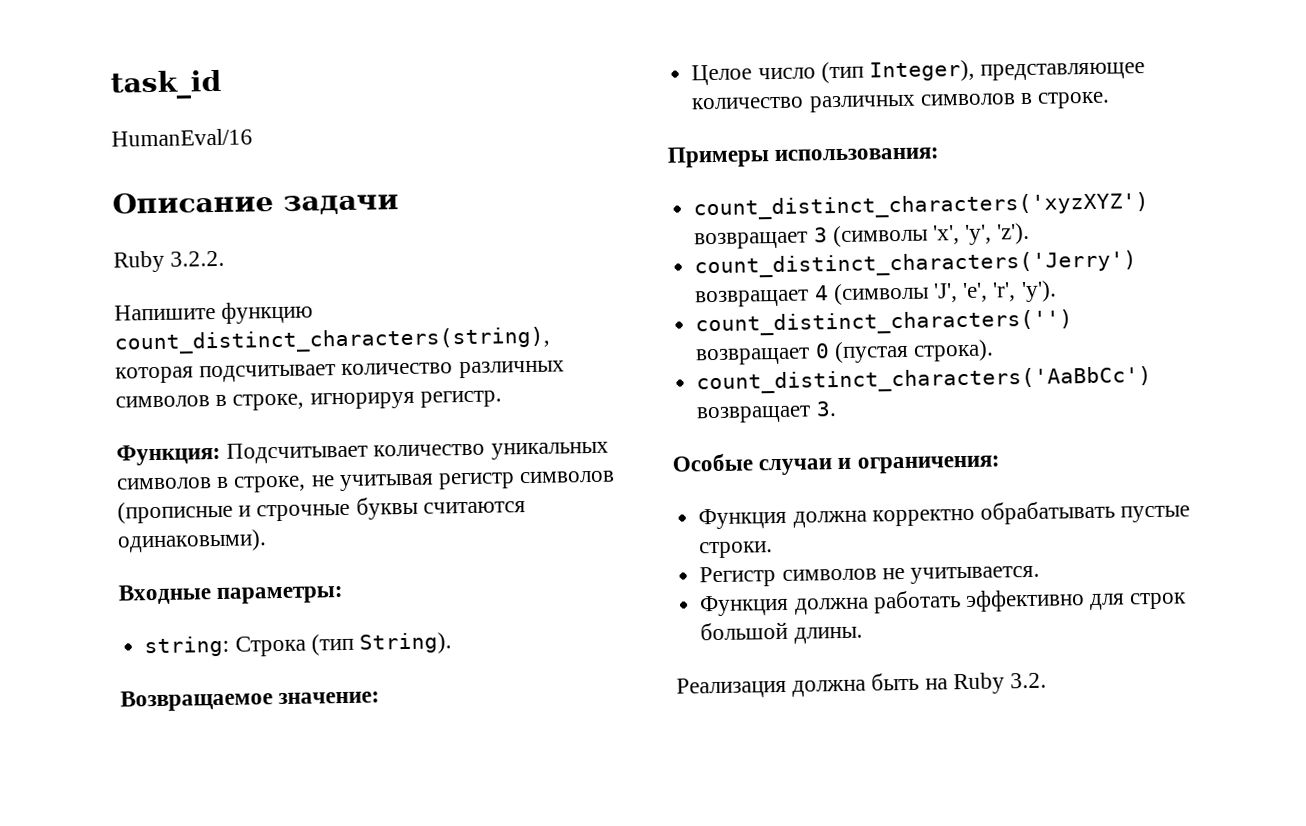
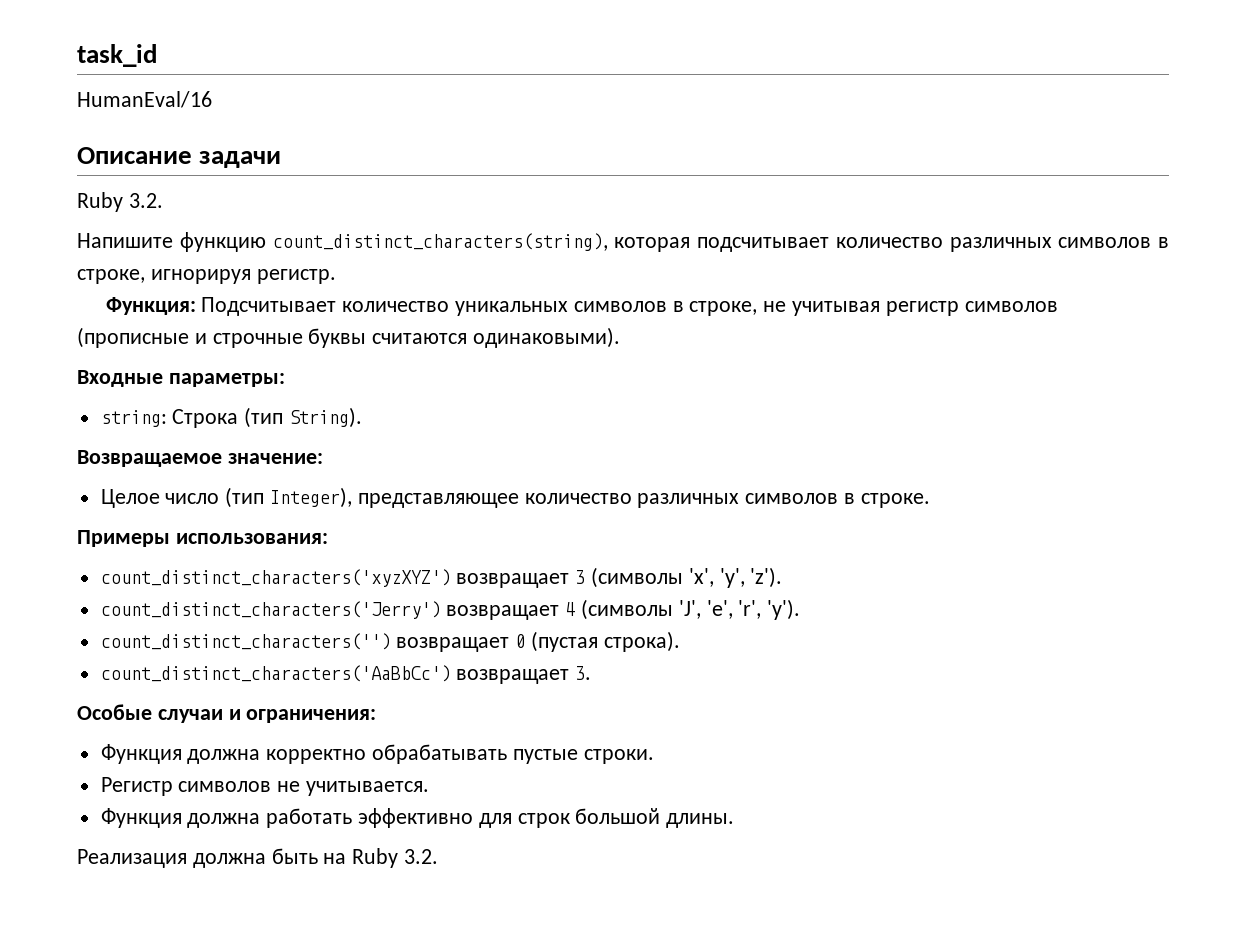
[170,250,226,267] 3.2.2. -> [128,193,163,208] 3.2.

